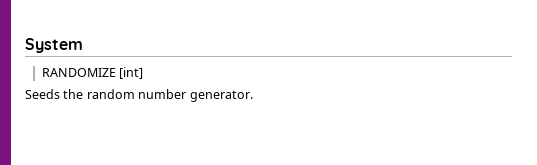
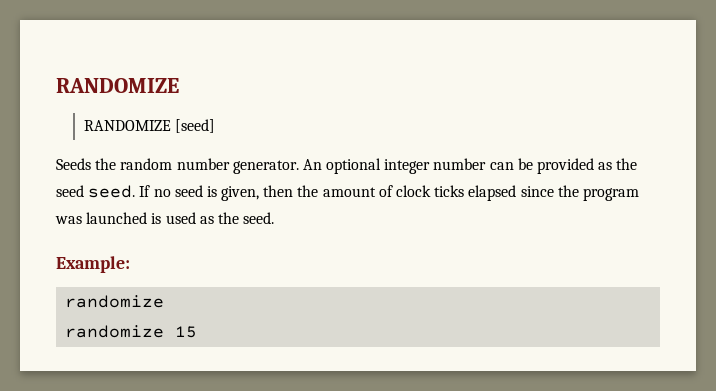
[25,38,83,53] [41,67,144,79] System // RANDOMIZE [int] -> [56,78,179,93] [83,119,215,133] RANDOMIZE // RANDOMIZE [seed]
(253, 96) none -> [302,158,638,174] [56,185,639,201] [55,212,275,224] [56,256,130,273] [65,295,165,308] [65,325,198,338] An optional integer number can be provided as the seed seed. If no seed is given, then the amount of clock ticks elapsed since the program was launched is used as the seed. // Example: // randomize // randomize 15

